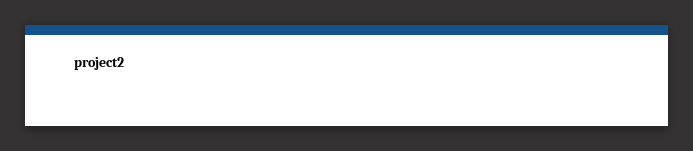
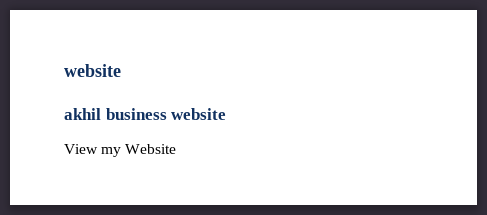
[74,57,124,70] project2 -> [64,64,121,77] [64,108,227,120] [64,144,177,157] website // akhil business website // View my Website

